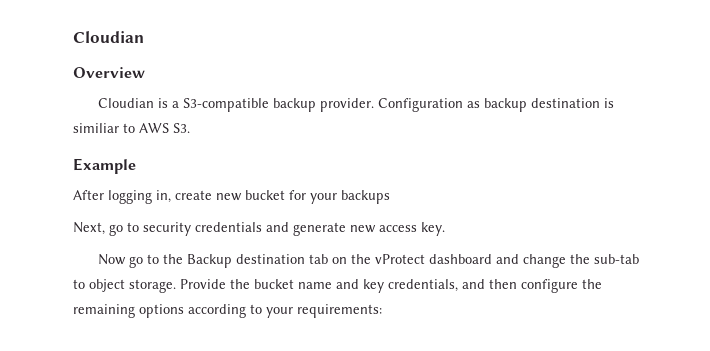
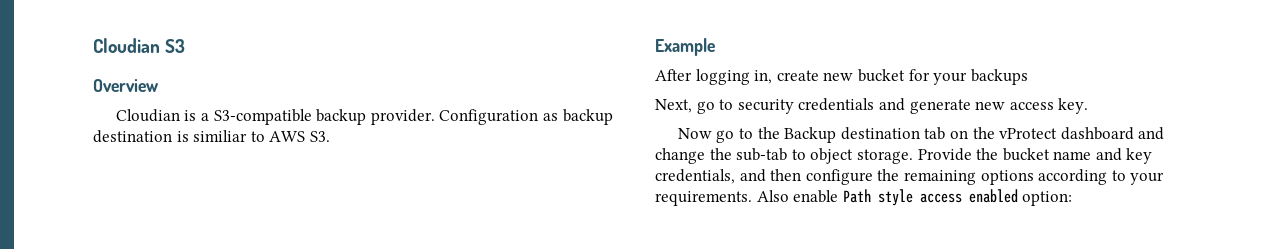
[73,31,144,43] Cloudian -> [93,38,186,53] Cloudian S3
[297,304,382,318] requirements: -> [655,189,1073,206] requirements. Also enable Path style access enabled option:

